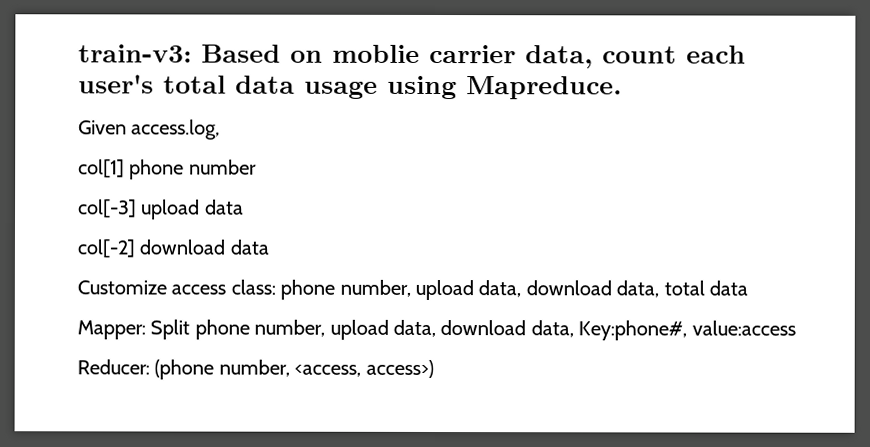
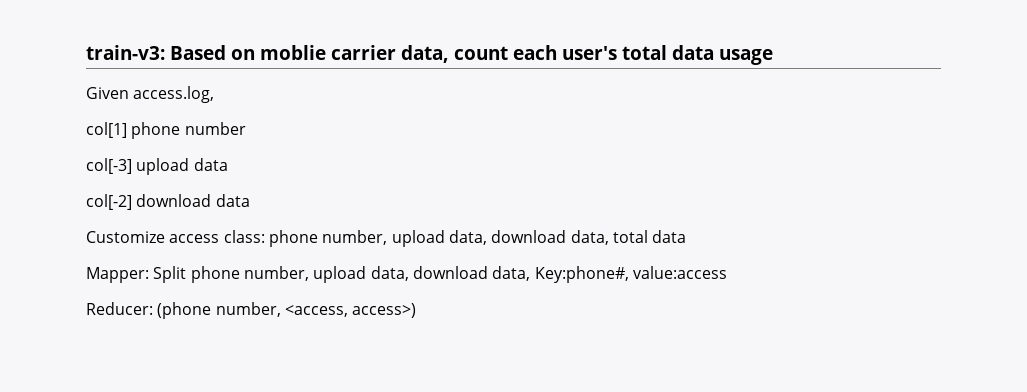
[387,75,622,100] using Mapreduce. -> (774, 57) none

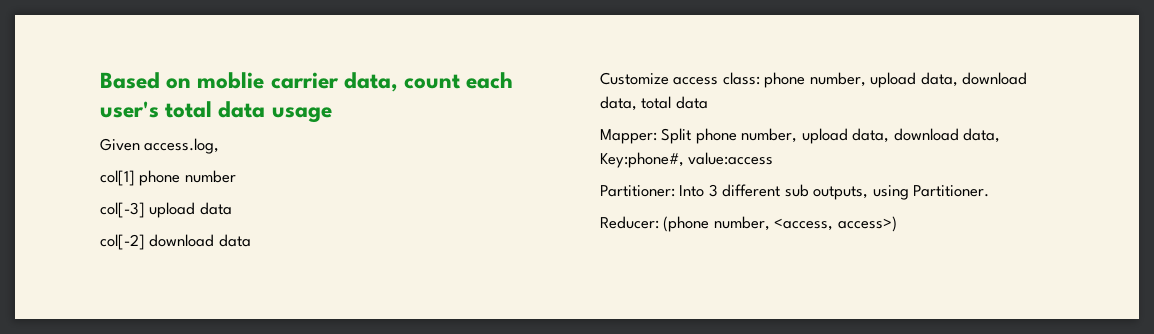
[86,45,165,60] train-v3: -> (100, 80) none
(727, 272) none -> [600,184,990,200] // Partitioner: Into 3 different sub outputs, using Partitioner.

